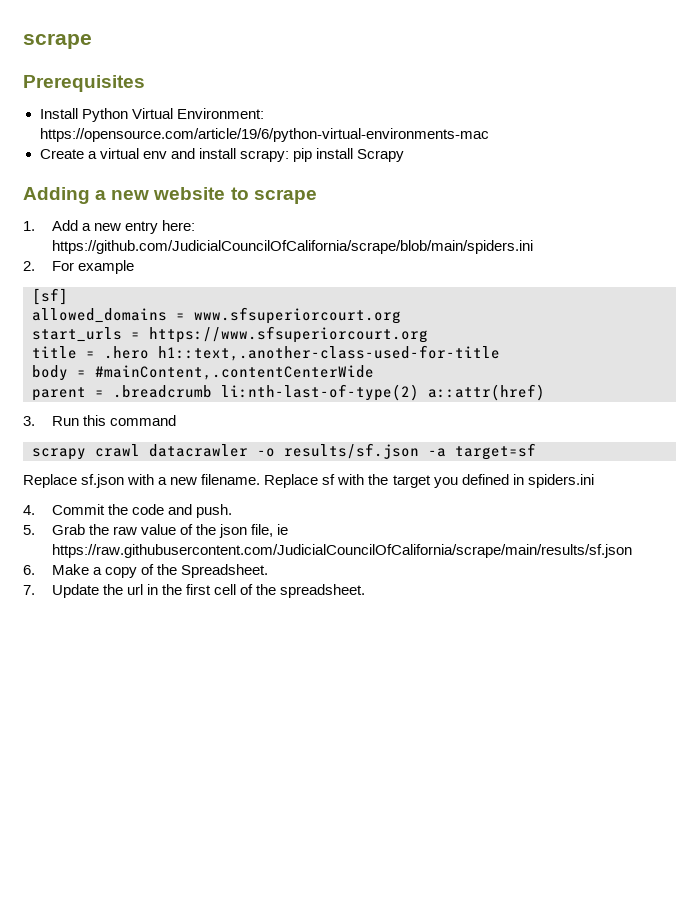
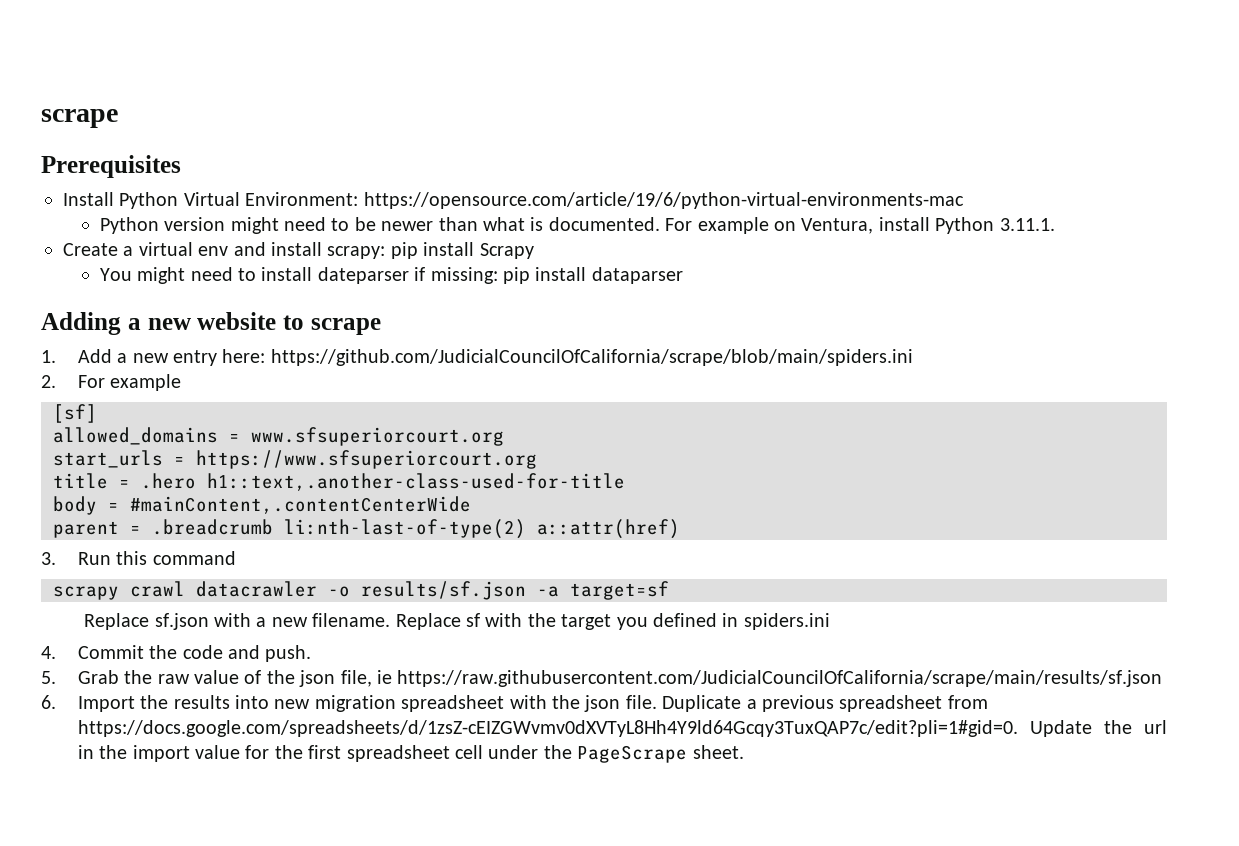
(489, 135) none -> [99,217,1055,234] // Python version might need to be newer than what is documented. For example on Ventura, install Python 3.11.1.
(404, 155) none -> [99,267,683,284] // You might need to install dateparser if missing: pip install dataparser
[52,564,269,578] [23,585,35,595] Make a copy of the Spreadsheet. // 7. -> [77,695,988,712] [77,720,1018,737] Import the results into new migration spreadsheet with the json file. Duplicate a previous spreadsheet from https://docs.google.com/spreadsheets/d/1zsZ-cEIZGWvmv0dXVTyL8Hh4Y9ld64Gcqy3TuxQAP7c/edit?pli=1#gid=0.
[186,584,366,598] first cell of the spreadsheet. -> [132,745,744,763] import value for the first spreadsheet cell under the PageScrape sheet.

